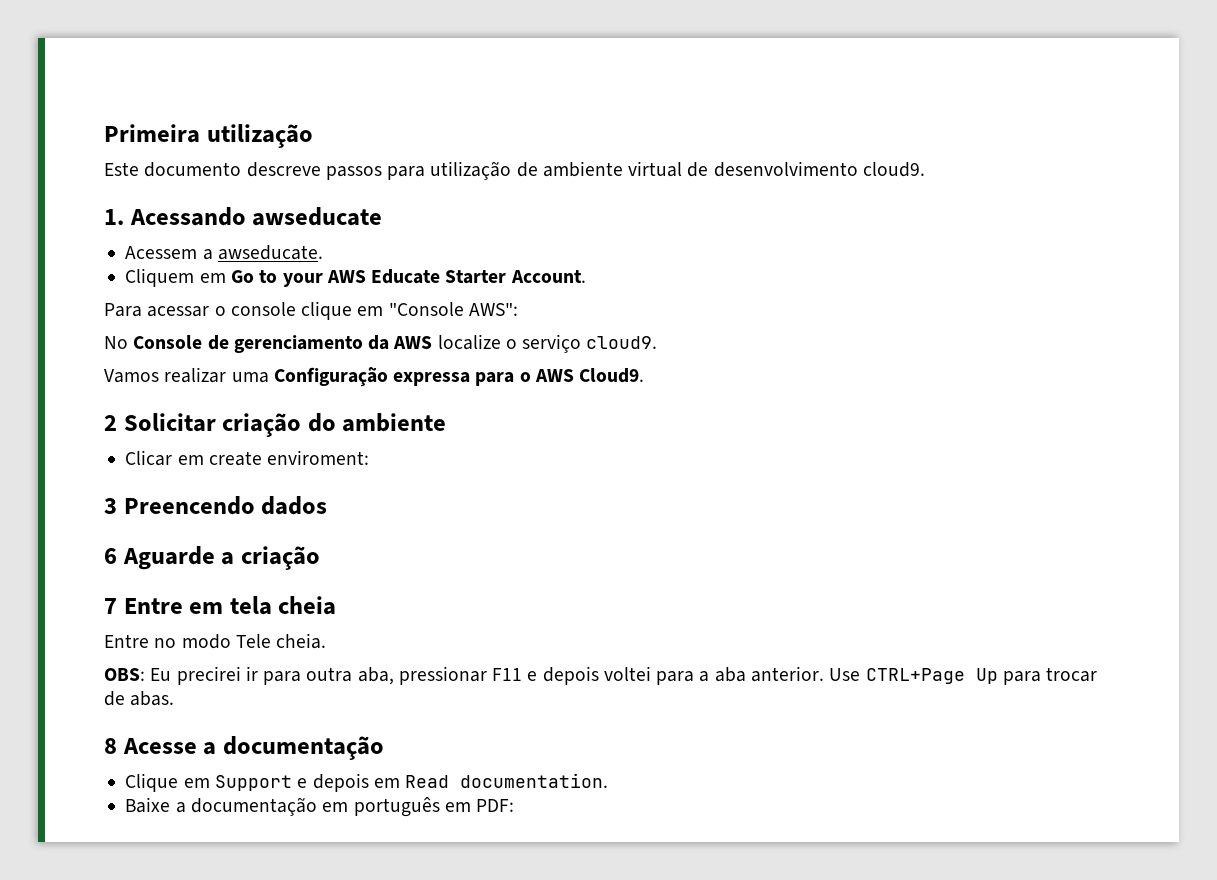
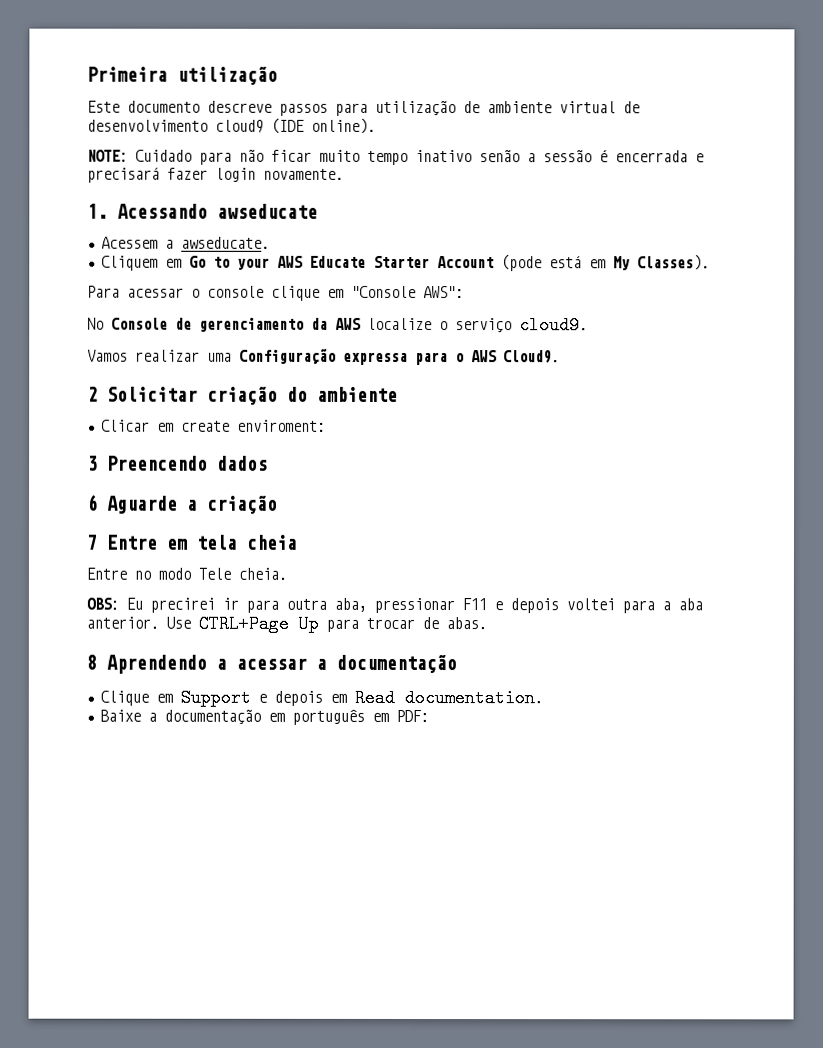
[862,162,925,177] cloud9. -> [215,117,376,134] [87,148,704,165] [87,166,344,183] cloud9 (IDE online). // NOTE: Cuidado para não ficar muito tempo inativo senão a sessão é encerrada e precisará fazer login novamente.
[510,270,586,283] Account. -> [436,254,710,272] Account (pode está em My Classes).
[122,738,197,754] Acesse -> [106,654,307,674] Aprendendo a acessar

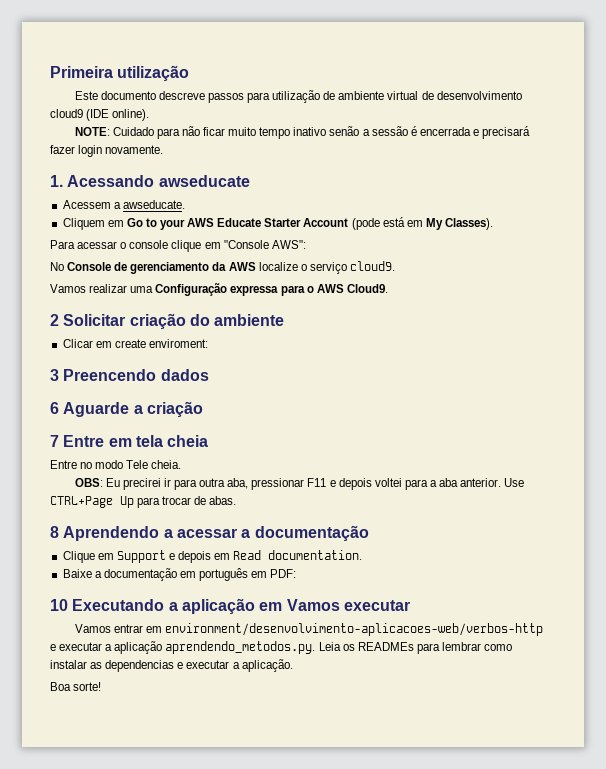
(429, 716) none -> [50,598,410,614] [74,623,543,636] [50,641,513,654] [50,659,293,672] [50,682,102,691] // 10 Executando a aplicação em Vamos executar // Vamos entrar em environment/desenvolvimento-aplicacoes-web/verbos-http e executar a aplicação aprendendo_metodos.py. Leia os READMEs para lembrar como instalar as dependencias e executar a aplicação. // Boa sorte!

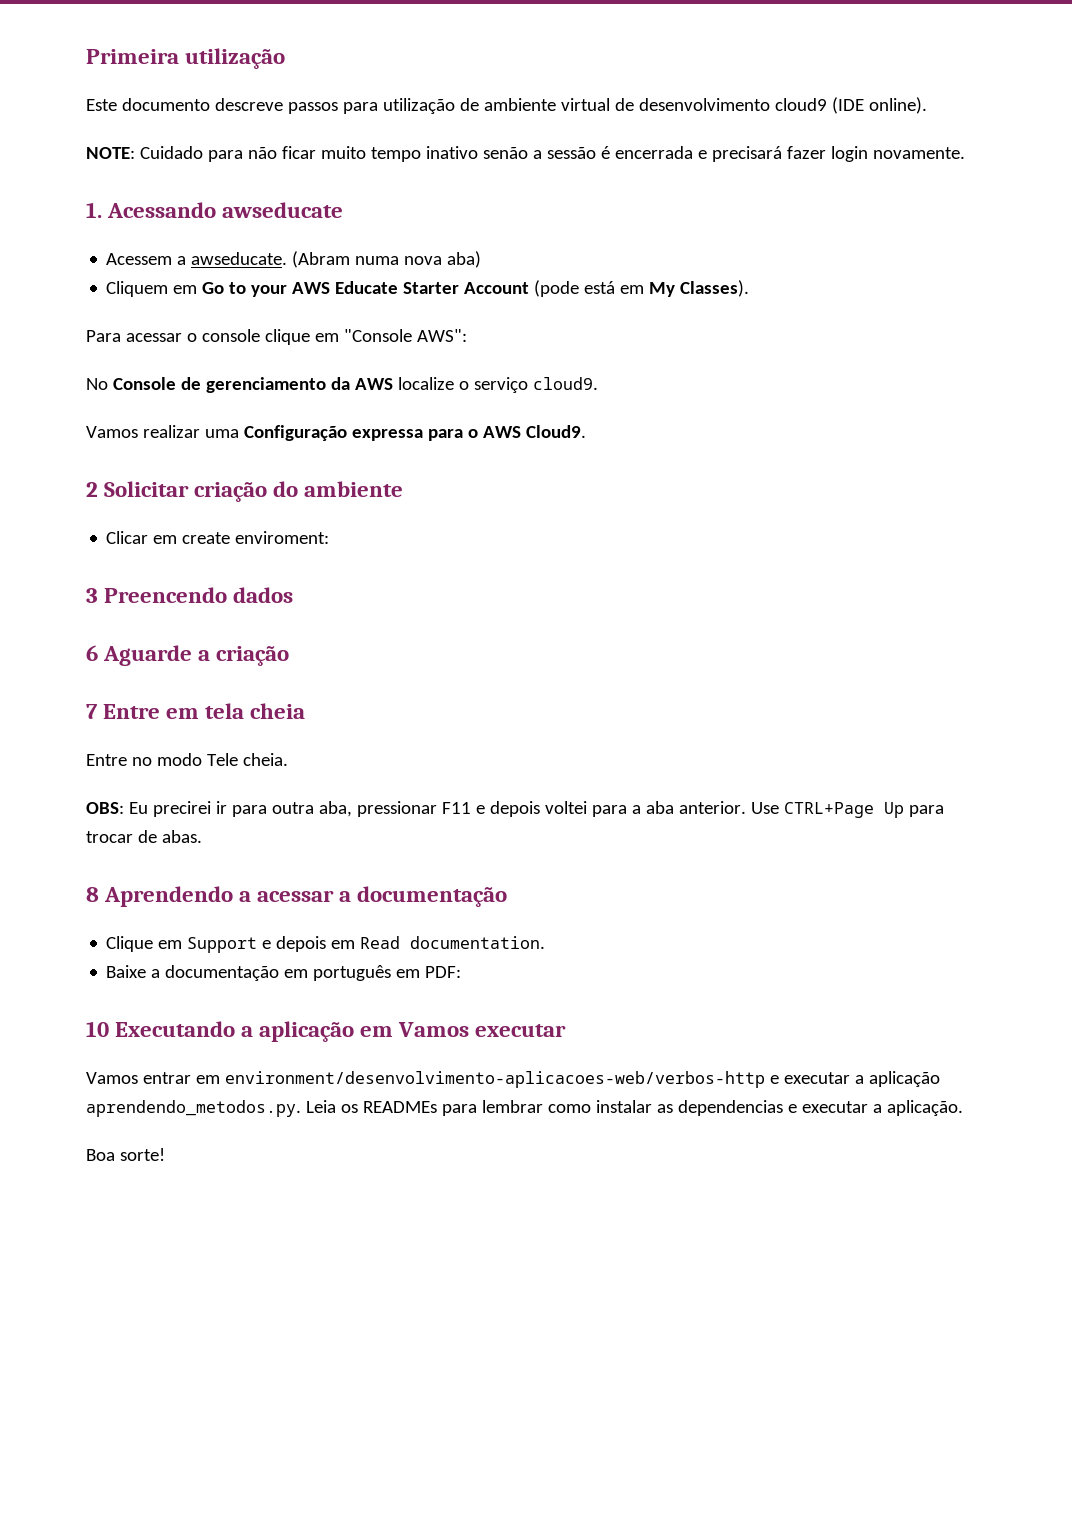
(185, 204) none -> [292,251,482,268] (Abram numa nova aba)

